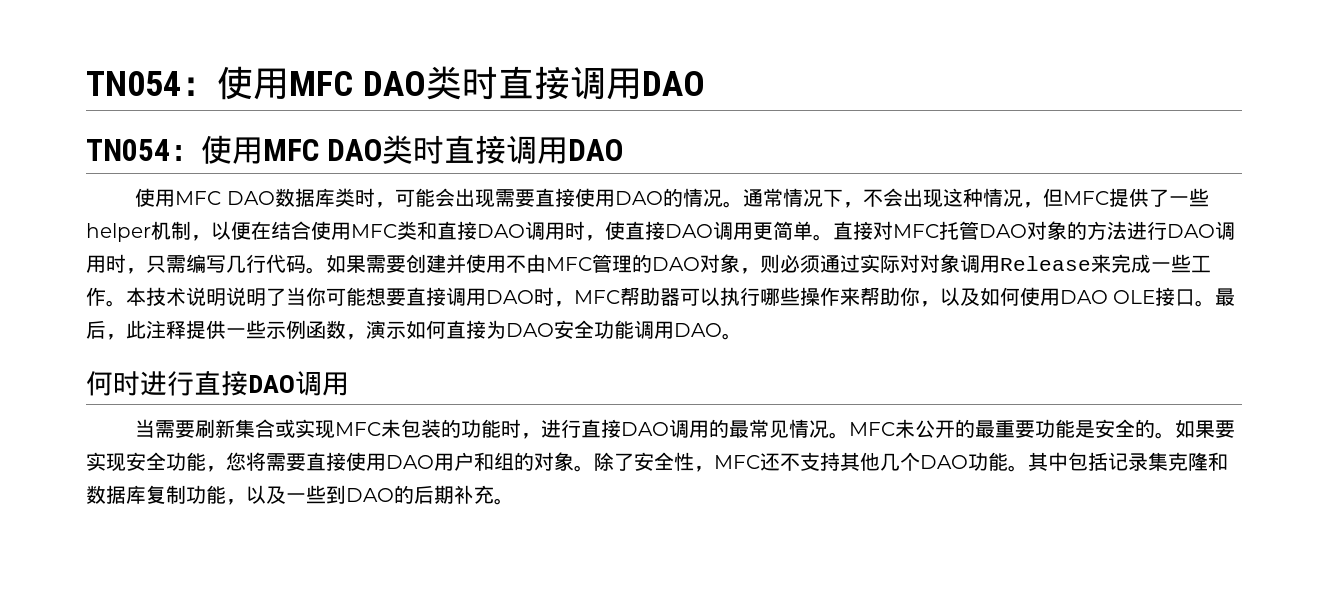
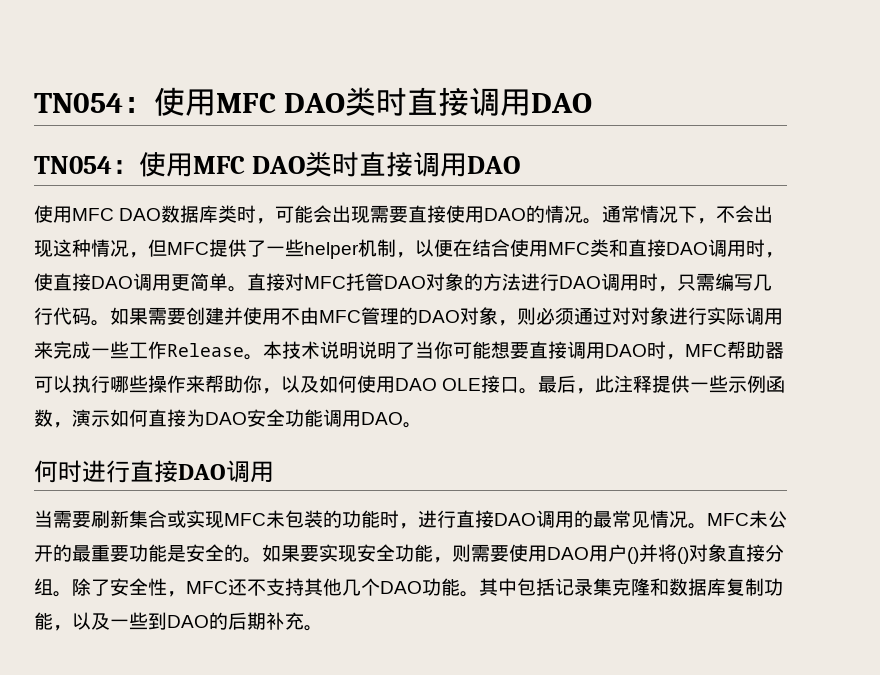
[860,254,1091,273] 实际对对象调用Release -> [612,307,783,325] 对对象进行实际调用
(106, 296) none -> [167,343,244,357] Release
[226,452,574,471] 您将需要直接使用DAO用户和组的对象 -> [452,544,784,564] [34,578,53,596] 则需要使用DAO用户()并将()对象直接分组

